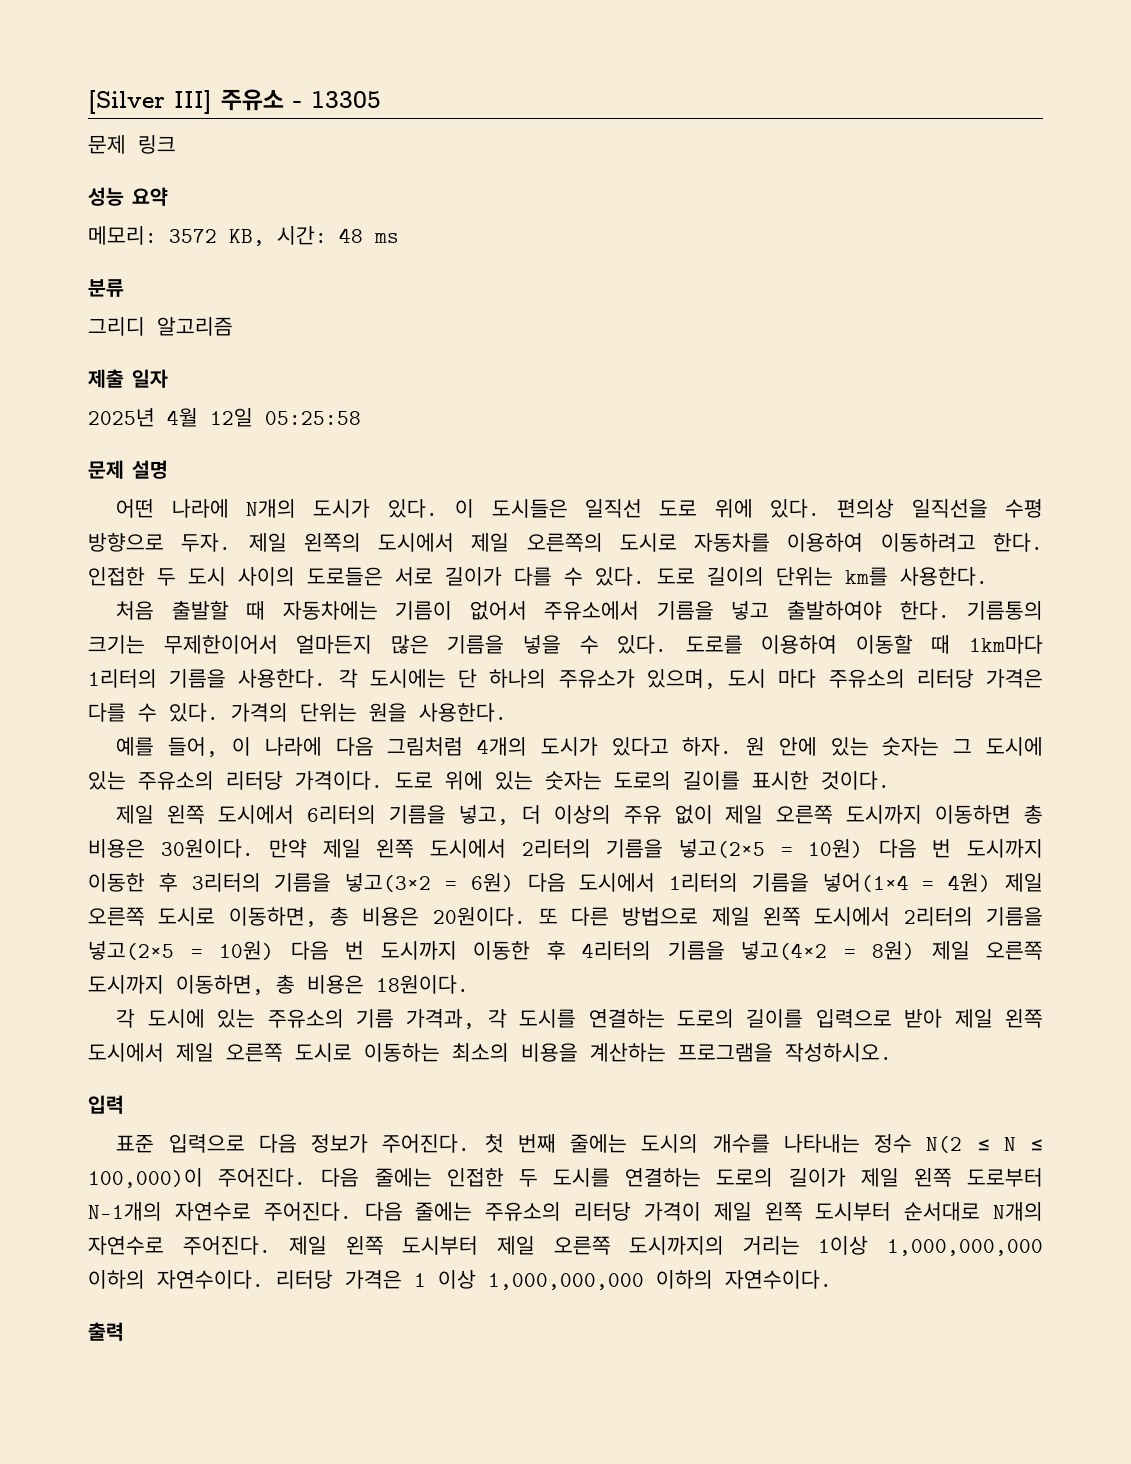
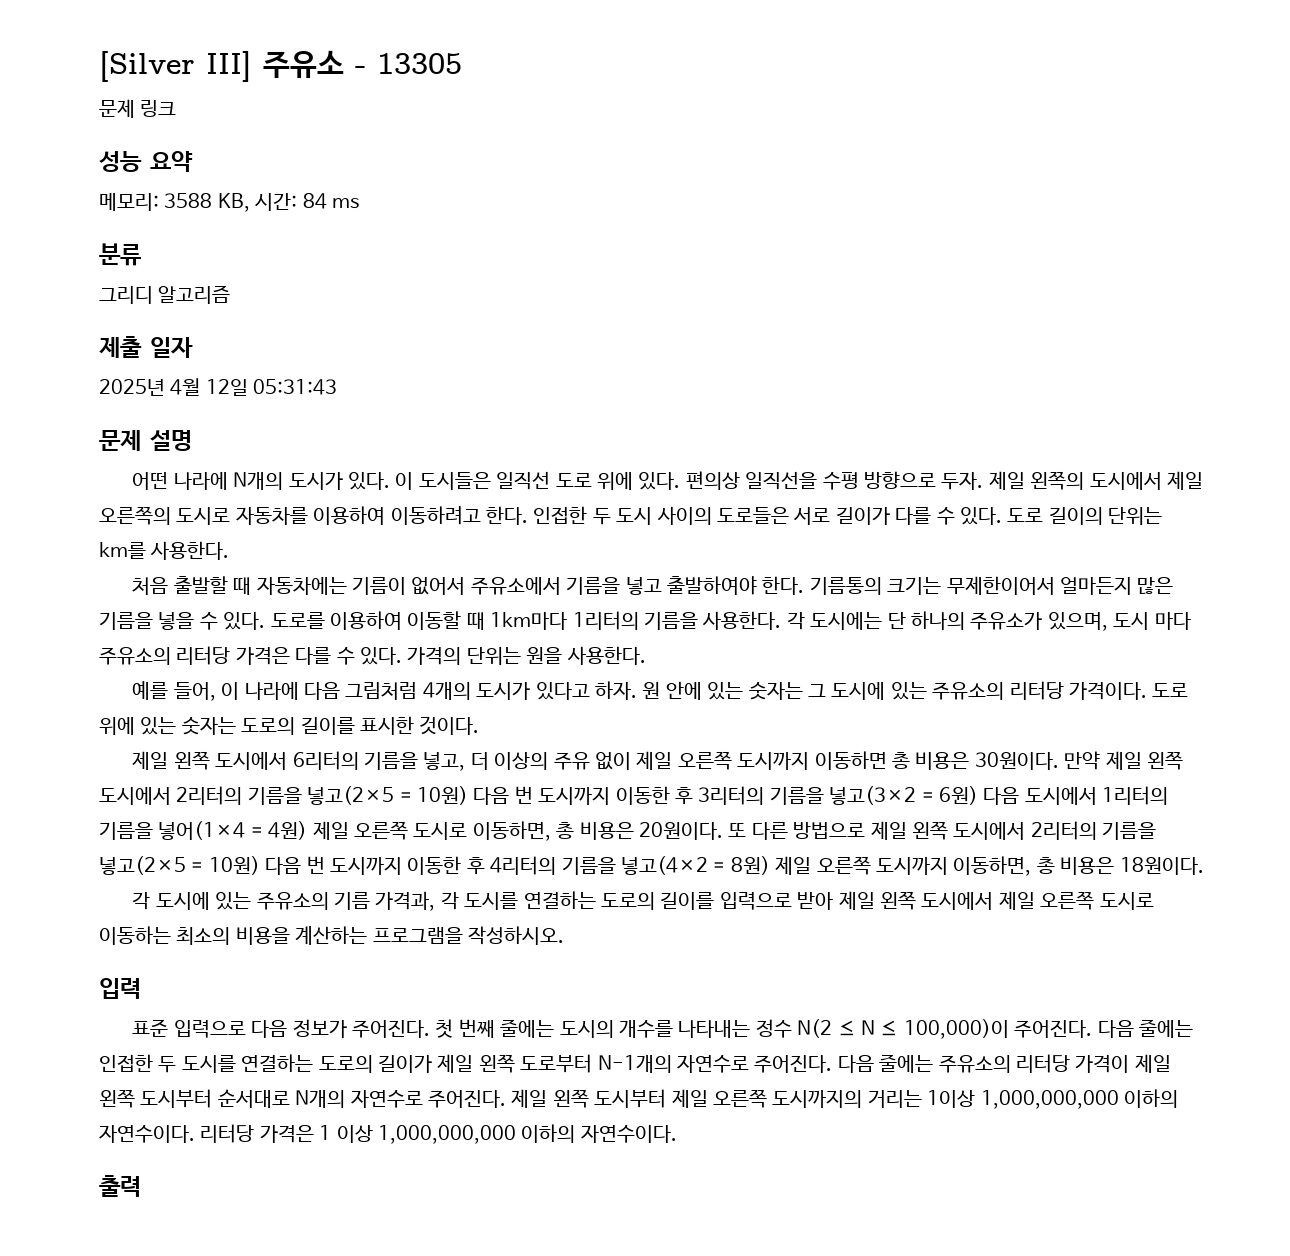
[169,229,217,243] 3572 -> [164,193,213,208] 3588
[339,228,363,243] 48 -> [302,193,327,209] 84
[265,411,361,425] 05:25:58 -> [253,379,338,395] 05:31:43

